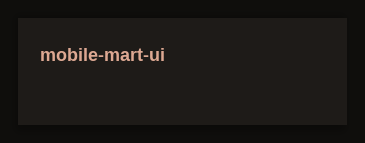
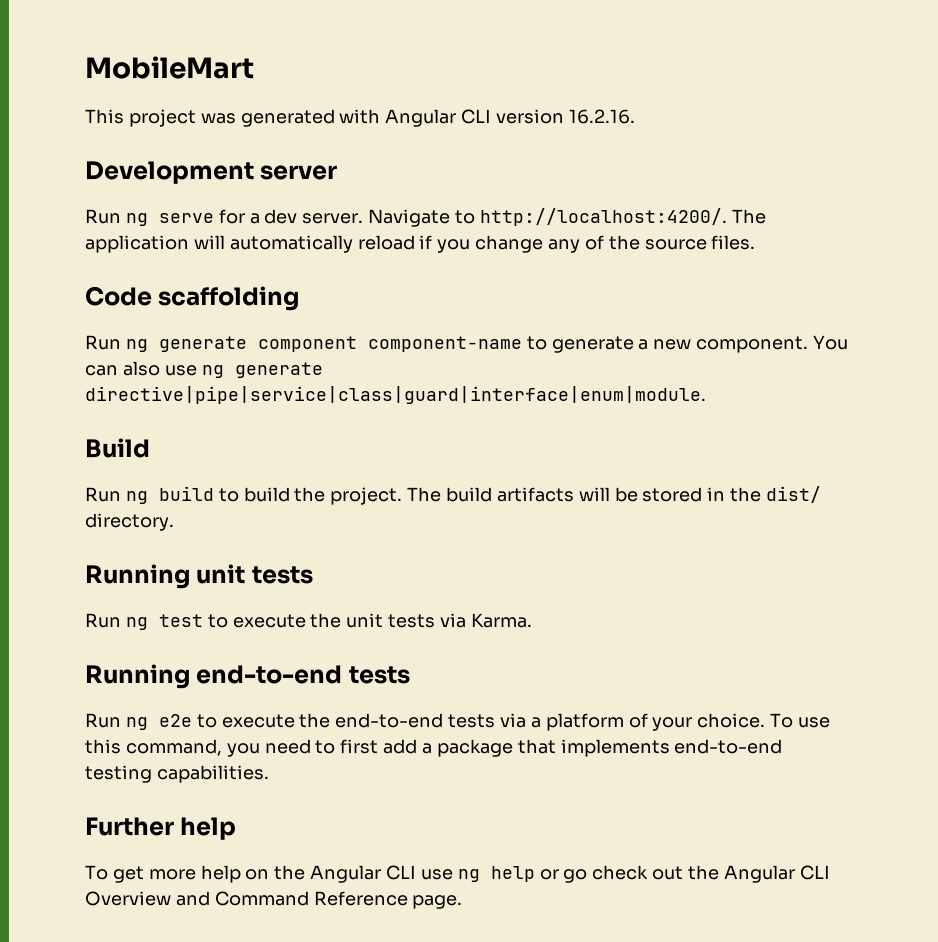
[40,48,165,61] mobile-mart-ui -> [85,56,254,79] [85,109,635,127] [85,161,338,184] [85,208,766,227] [85,235,756,253] [85,286,300,311] [85,335,849,353] [85,361,323,378] [85,386,706,404] [85,438,150,458] [85,486,822,505] [85,513,174,531] [85,564,313,589] [85,613,532,630] [85,664,410,689] [85,713,831,731] [85,739,783,757] [85,765,269,783] [85,817,237,840] [85,865,830,883] [85,891,463,909] MobileMart // This project was generated with Angular CLI version 16.2.16. // Development server // Run ng serve for a dev server. Navigate to http://localhost:4200/. The application will automatically reload if you change any of the source files. // Code scaffolding // Run ng generate component component-name to generate a new component. You can also use ng generate directive|pipe|service|class|guard|interface|enum|module. // Build // Run ng build to build the project. The build artifacts will be stored in the dist/ directory. // Running unit tests // Run ng test to execute the unit tests via Karma. // Running end-to-end tests // Run ng e2e to execute the end-to-end tests via a platform of your choice. To use this command, you need to first add a package that implements end-to-end testing capabilities. // Further help // To get more help on the Angular CLI use ng help or go check out the Angular CLI Overview and Command Reference page.

